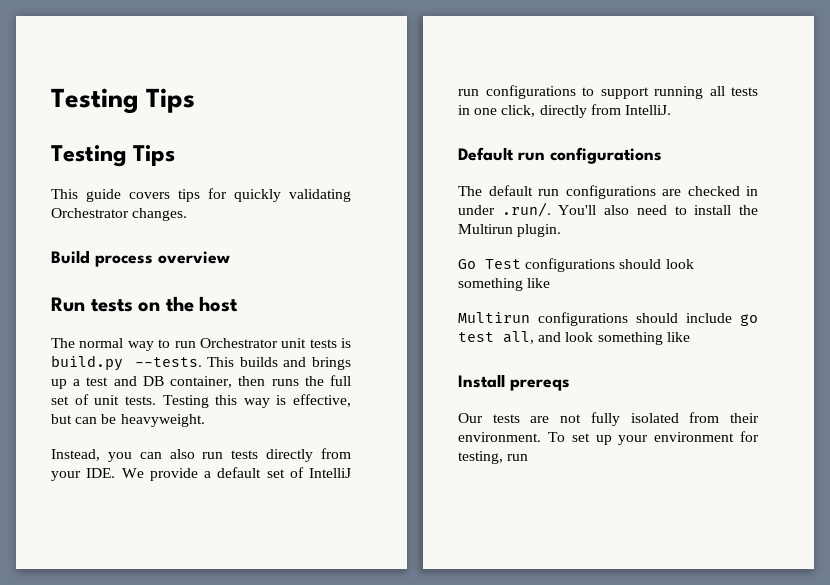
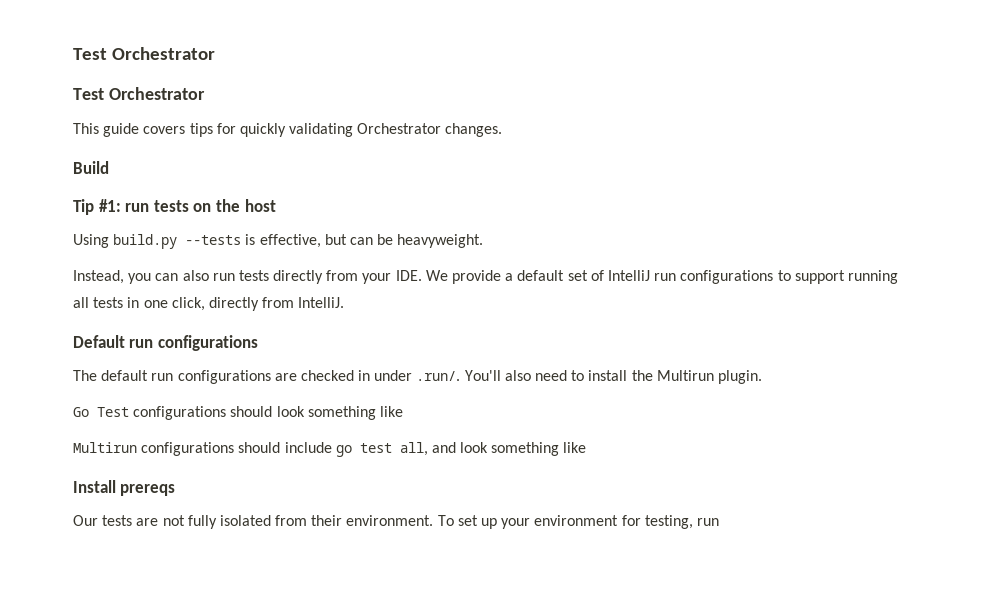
[51,88,196,114] [51,145,176,167] Testing Tips // Testing Tips -> [73,47,216,60] [73,87,205,100] Test Orchestrator // Test Orchestrator
[95,251,230,267] [51,297,85,312] process overview // Run -> [73,199,150,215] // Tip #1: run
[51,338,351,351] [51,355,351,371] [51,375,351,389] [51,394,270,408] The normal way to run Orchestrator unit tests is build.py --tests. This builds and brings up a test and DB container, then runs the full set of unit tests. Testing this way -> [73,234,242,249] Using build.py --tests

